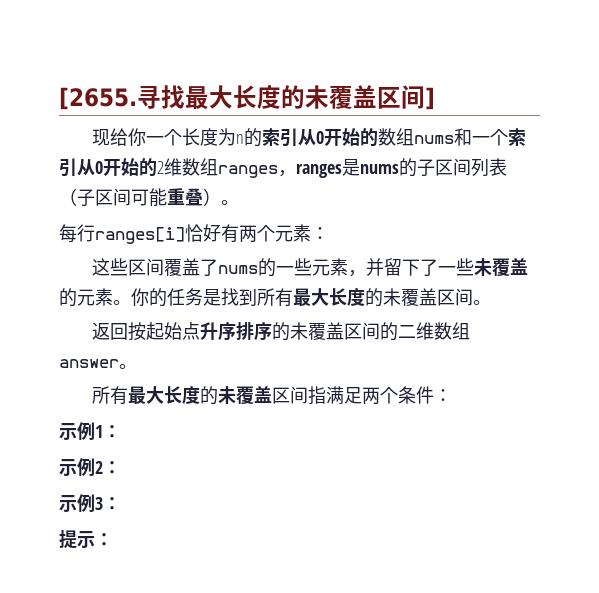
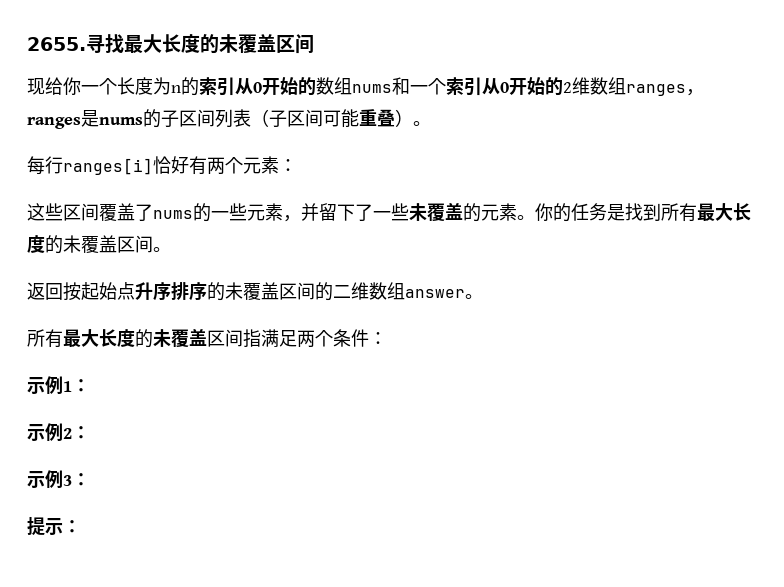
[59,87,137,110] [2655. -> [27,37,86,51] 2655.
[425,87,435,110] ] -> (314, 44) none

